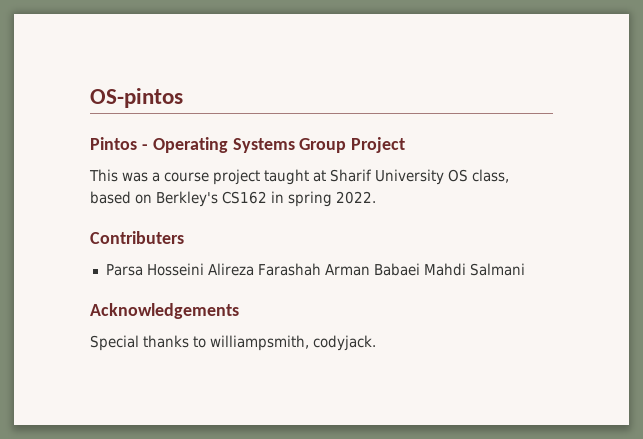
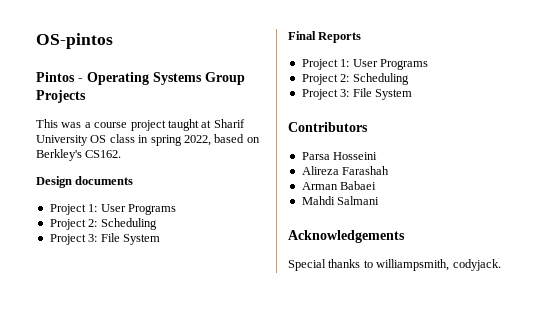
[351,137,406,153] Project -> [36,90,86,103] Projects
[472,169,509,183] [90,191,376,207] [90,231,184,244] class, based on Berkley's CS162 in spring 2022. // Contributers -> [109,134,260,146] [36,149,122,161] [36,176,134,188] [49,204,176,215] [49,218,157,230] [49,233,160,245] [288,31,362,43] [301,59,428,70] [301,73,409,85] [301,88,412,100] [288,122,368,132] class in spring 2022, based on Berkley's CS162. // Design documents // Project 1: User Programs // Project 2: Scheduling // Project 3: File System // Final Reports // Project 1: User Programs // Project 2: Scheduling // Project 3: File System // Contributors
(204, 269) none -> (378, 156) //
(321, 269) none -> (390, 170) //
(420, 269) none -> (377, 185) //

